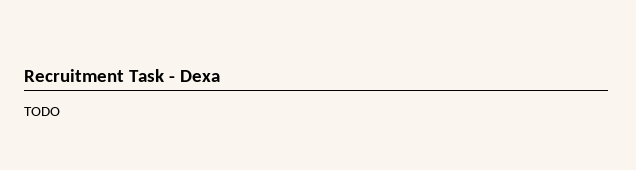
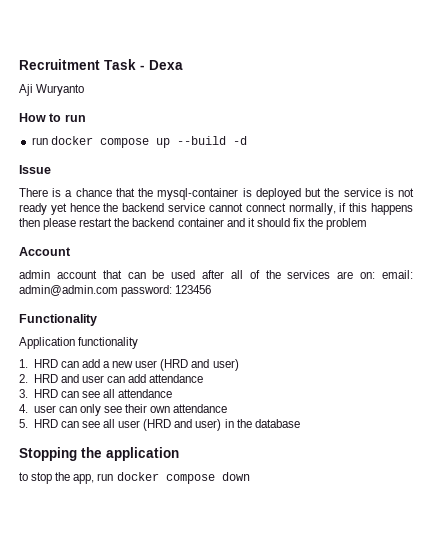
[24,107,60,116] TODO -> [19,84,85,96] [19,113,86,122] [31,136,247,148] [19,165,51,174] [19,188,414,200] [19,203,413,215] [19,218,368,230] [19,247,71,256] [19,270,413,279] [19,285,212,297] [19,314,97,326] [19,337,139,349] [19,359,239,371] [19,374,204,383] [19,389,173,398] [19,404,228,416] [19,419,300,431] [19,447,179,461] [19,472,250,484] Aji Wuryanto // How to run // run docker compose up --build -d // Issue // There is a chance that the mysql-container is deployed but the service is not ready yet hence the backend service cannot connect normally, if this happens then please restart the backend container and it should fix the problem // Account // admin account that can be used after all of the services are on: email: admin@admin.com password: 123456 // Functionality // Application functionality // 1. HRD can add a new user (HRD and user) // 2. HRD and user can add attendance // 3. HRD can see all attendance // 4. user can only see their own attendance // 5. HRD can see all user (HRD and user) in the database // Stopping the application // to stop the app, run docker compose down

